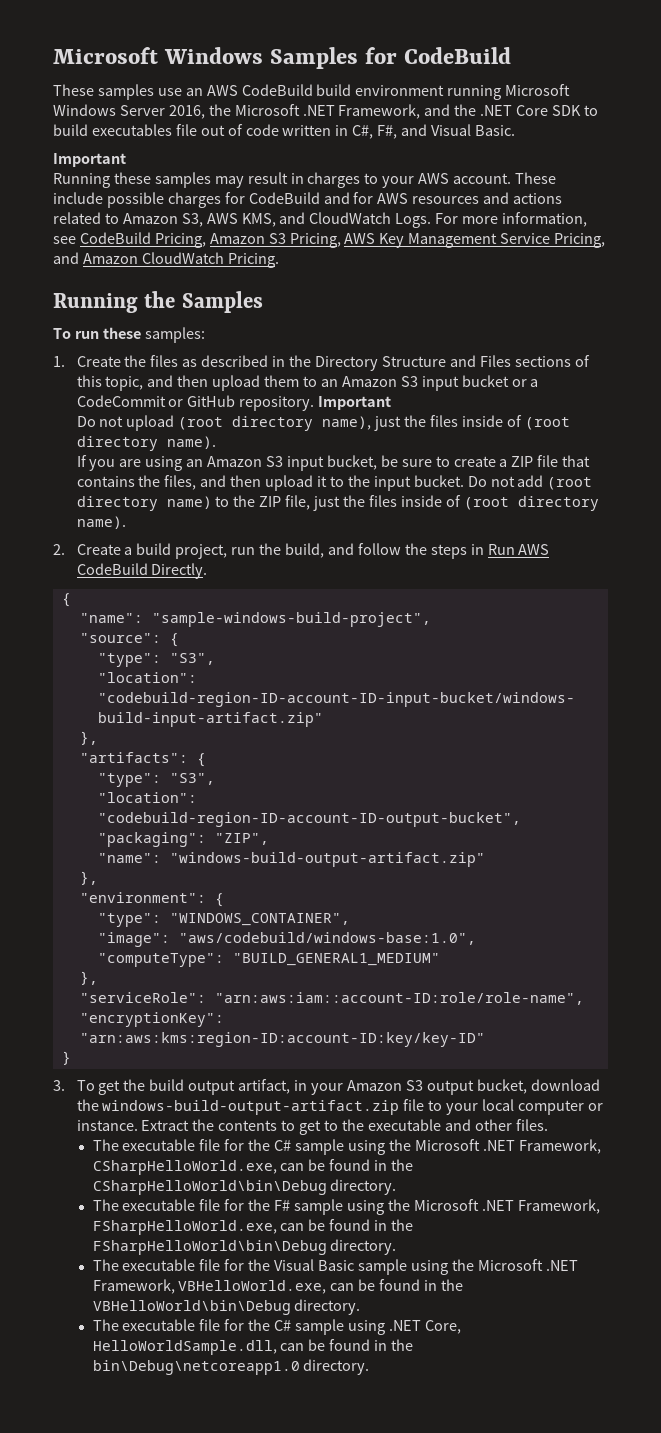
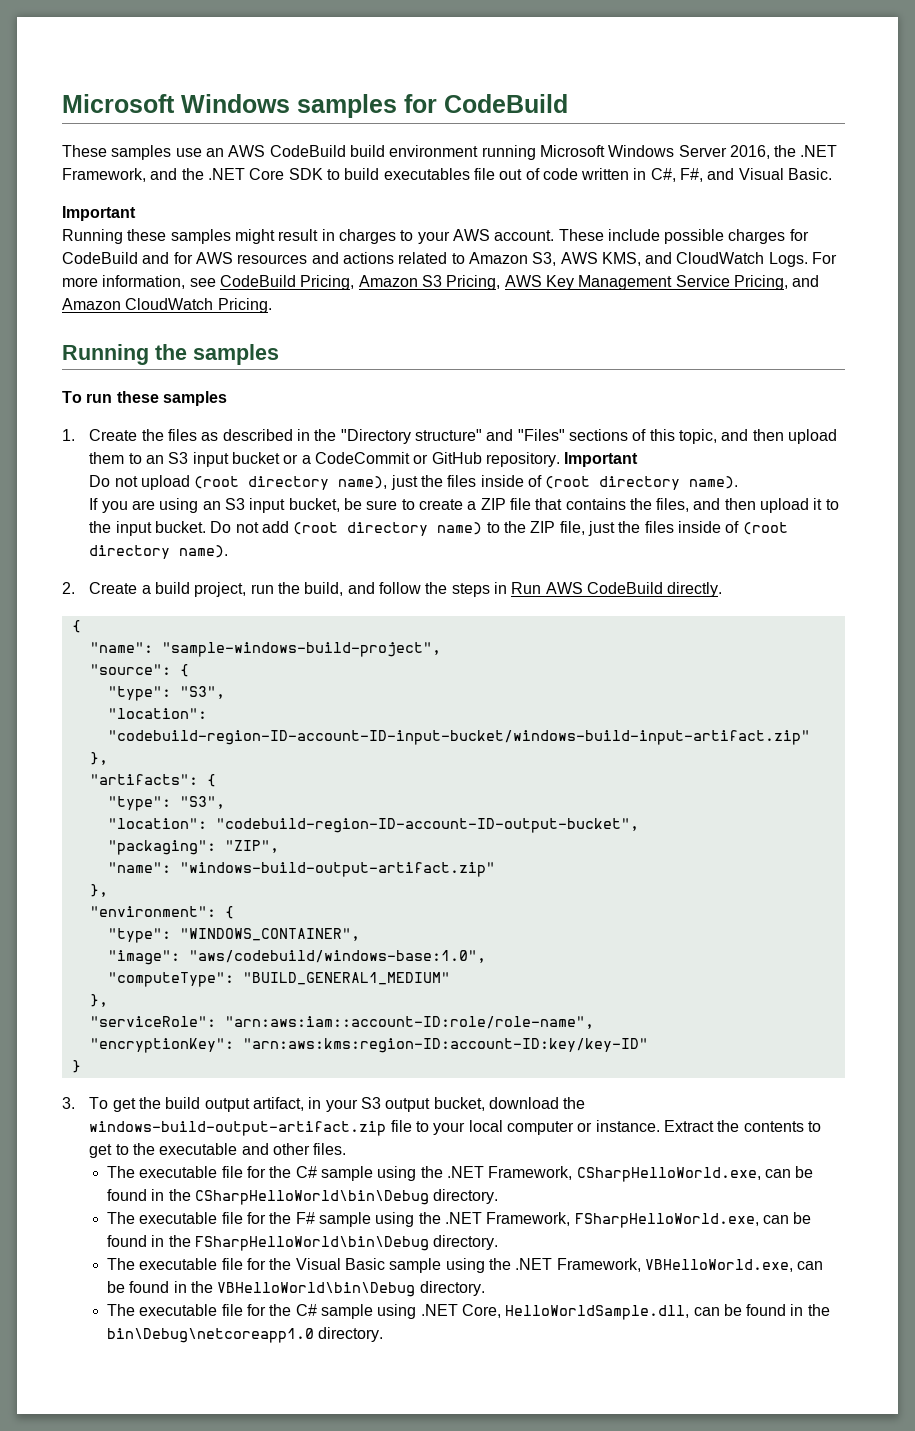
[53,47,359,69] Microsoft Windows Samples -> [62,94,397,118] Microsoft Windows samples
[234,104,300,116] Microsoft -> (797, 151) none
[214,176,244,188] may -> [234,229,275,244] might
[181,291,263,313] Samples -> [193,344,279,365] samples
[144,327,205,343] samples: -> [162,391,227,406] samples
[314,355,511,371] Directory Structure and Files -> [340,429,565,444] "Directory structure" and "Files"
[341,376,397,387] Amazon -> (165, 459) none
[207,456,263,467] Amazon -> (221, 505) none
[151,563,208,579] Directly. -> [667,582,723,597] directly.
[346,1080,402,1091] Amazon -> (358, 1105) none
[414,1139,480,1151] Microsoft -> (443, 1172) none
[413,1199,479,1211] Microsoft -> (441, 1218) none
[477,1259,543,1271] Microsoft -> (511, 1264) none

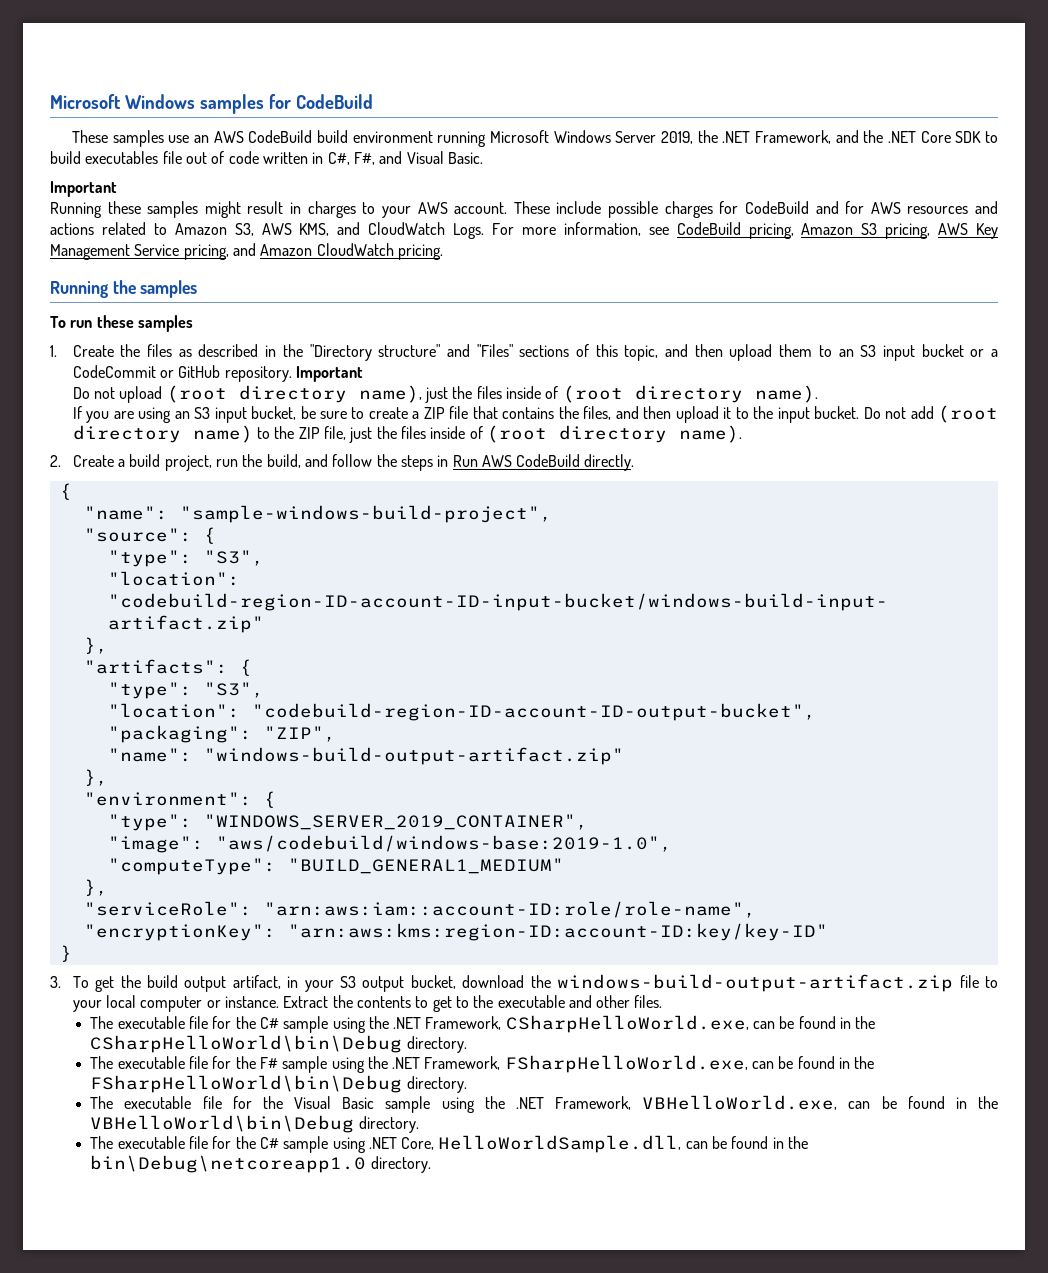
[729,145,770,159] 2016, -> [661,131,694,144] 2019,
[300,275,355,290] Pricing, -> [748,223,794,239] pricing,
[446,275,501,290] Pricing, -> [885,223,931,239] pricing,
[733,275,788,290] Pricing, -> [183,244,229,260] pricing,
[217,298,272,313] Pricing. -> [397,244,443,260] pricing.
[179,928,360,941] "WINDOWS_CONTAINER", -> [203,814,588,830] "WINDOWS_SERVER_2019_CONTAINER",
[188,950,486,963] "aws/codebuild/windows-base:1.0", -> [215,835,672,852] "aws/codebuild/windows-base:2019-1.0",

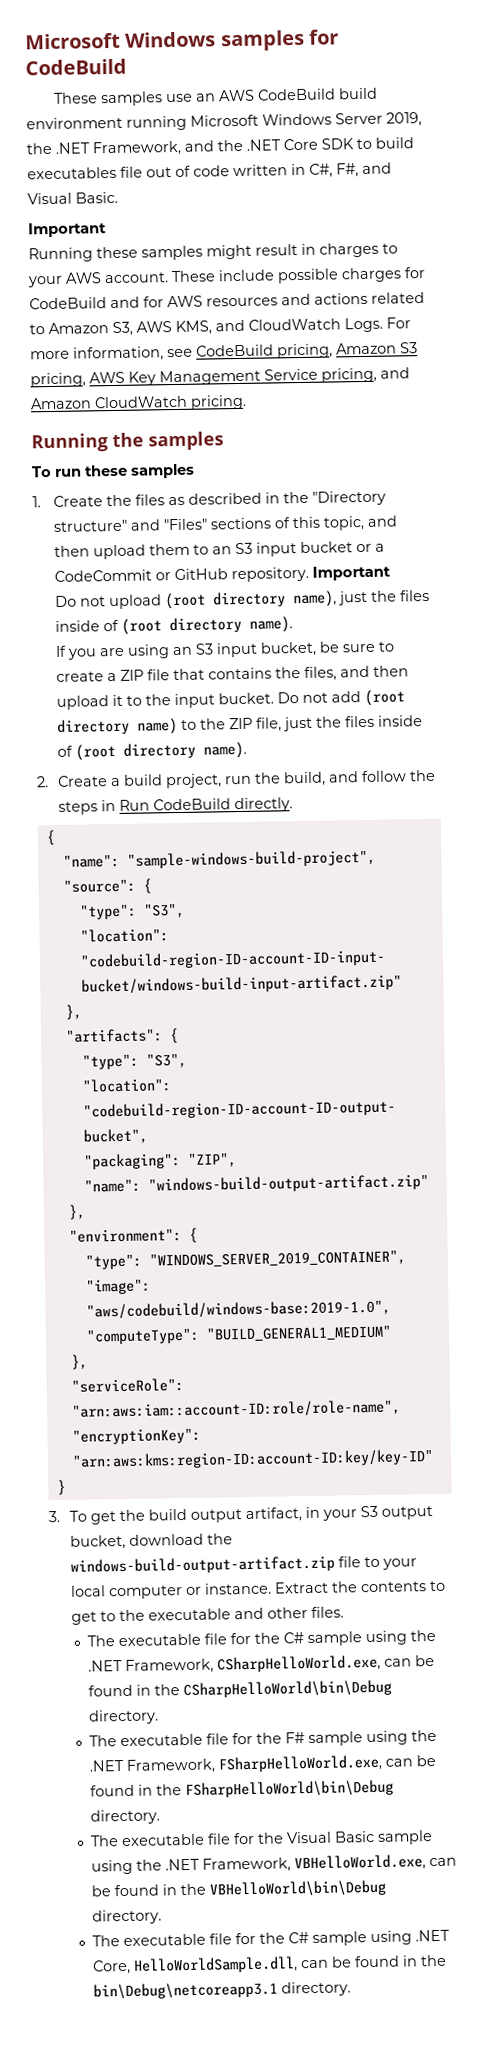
[481,455,512,467] AWS -> (151, 805) none
[90,1155,367,1173] bin\Debug\netcoreapp1.0 -> [93,1981,279,2000] bin\Debug\netcoreapp3.1

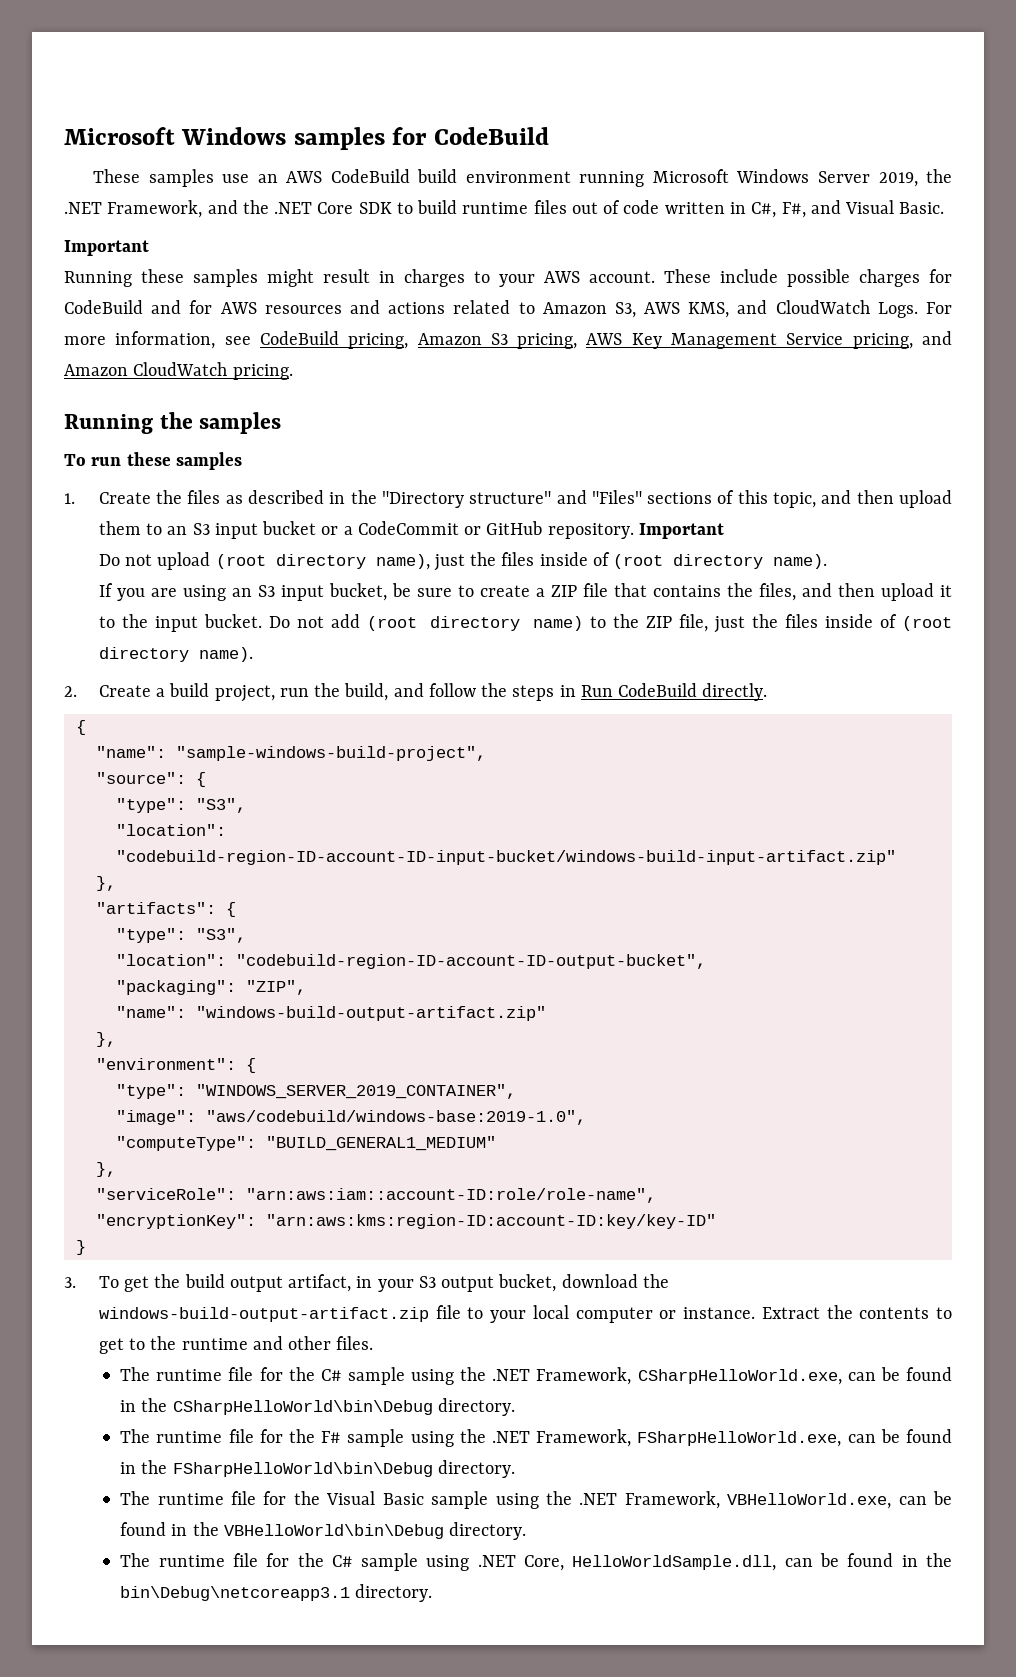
[27,166,143,180] executables file -> [462,200,567,214] runtime files
[148,1608,232,1621] executable -> [181,1338,248,1350] runtime
[118,1633,202,1647] executable -> [156,1369,223,1381] runtime
[120,1733,204,1747] executable -> [156,1431,223,1443] runtime
[121,1833,206,1847] executable -> [157,1493,224,1505] runtime
[123,1933,207,1947] executable -> [158,1555,225,1567] runtime

